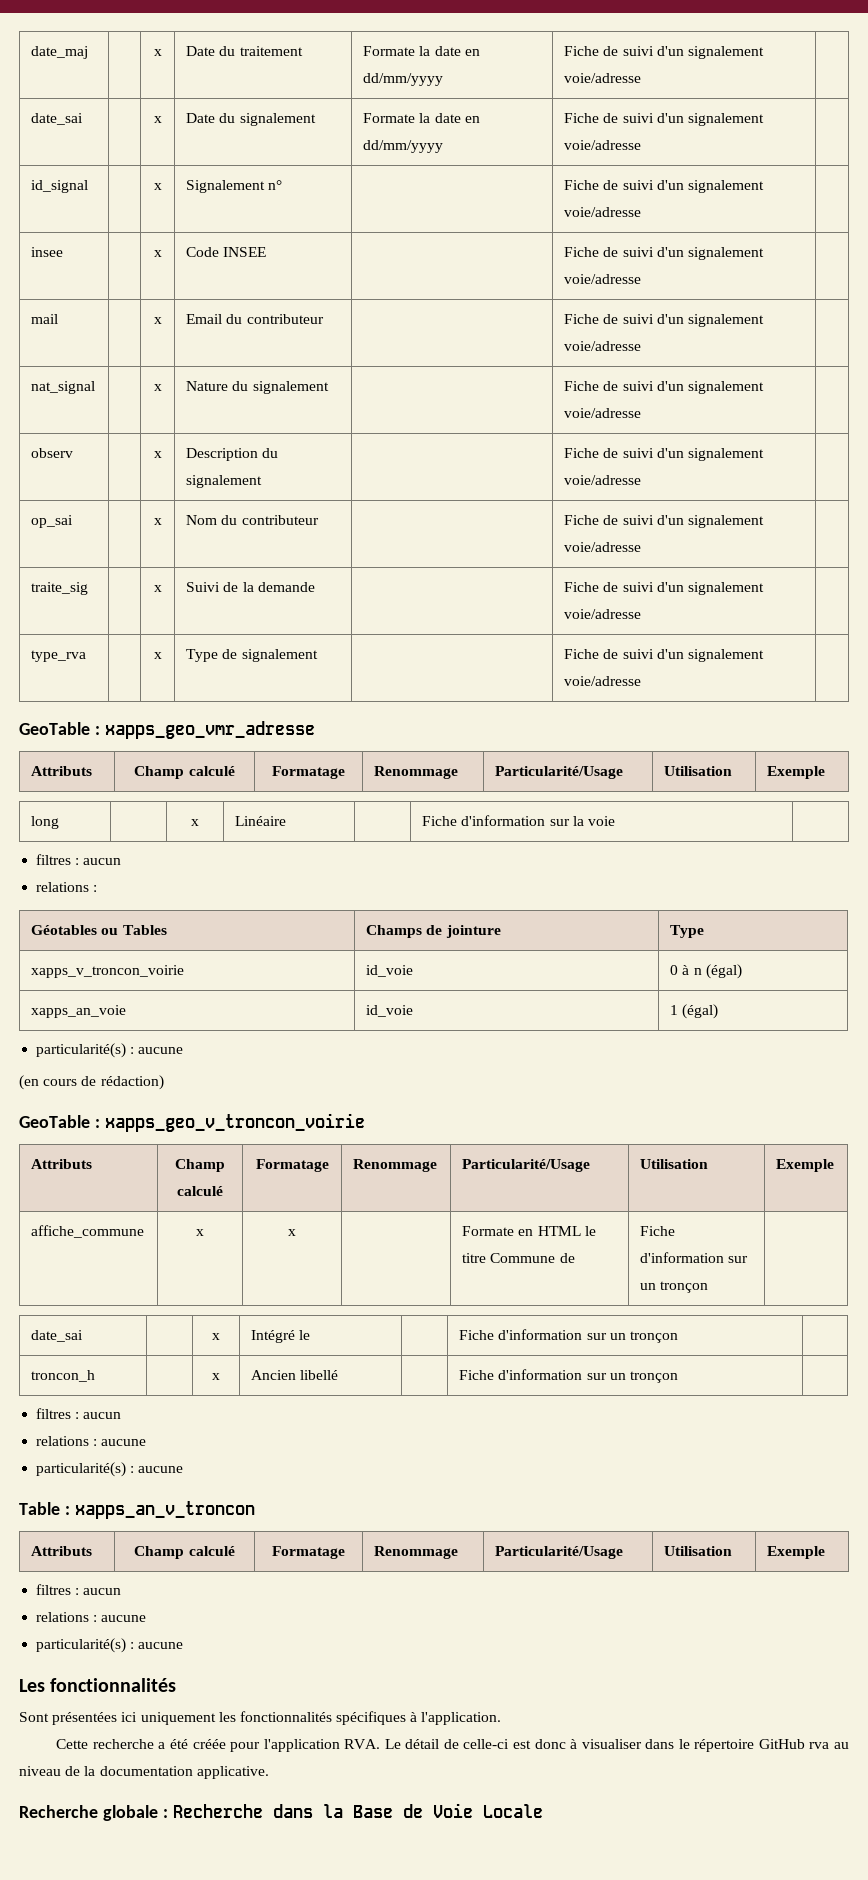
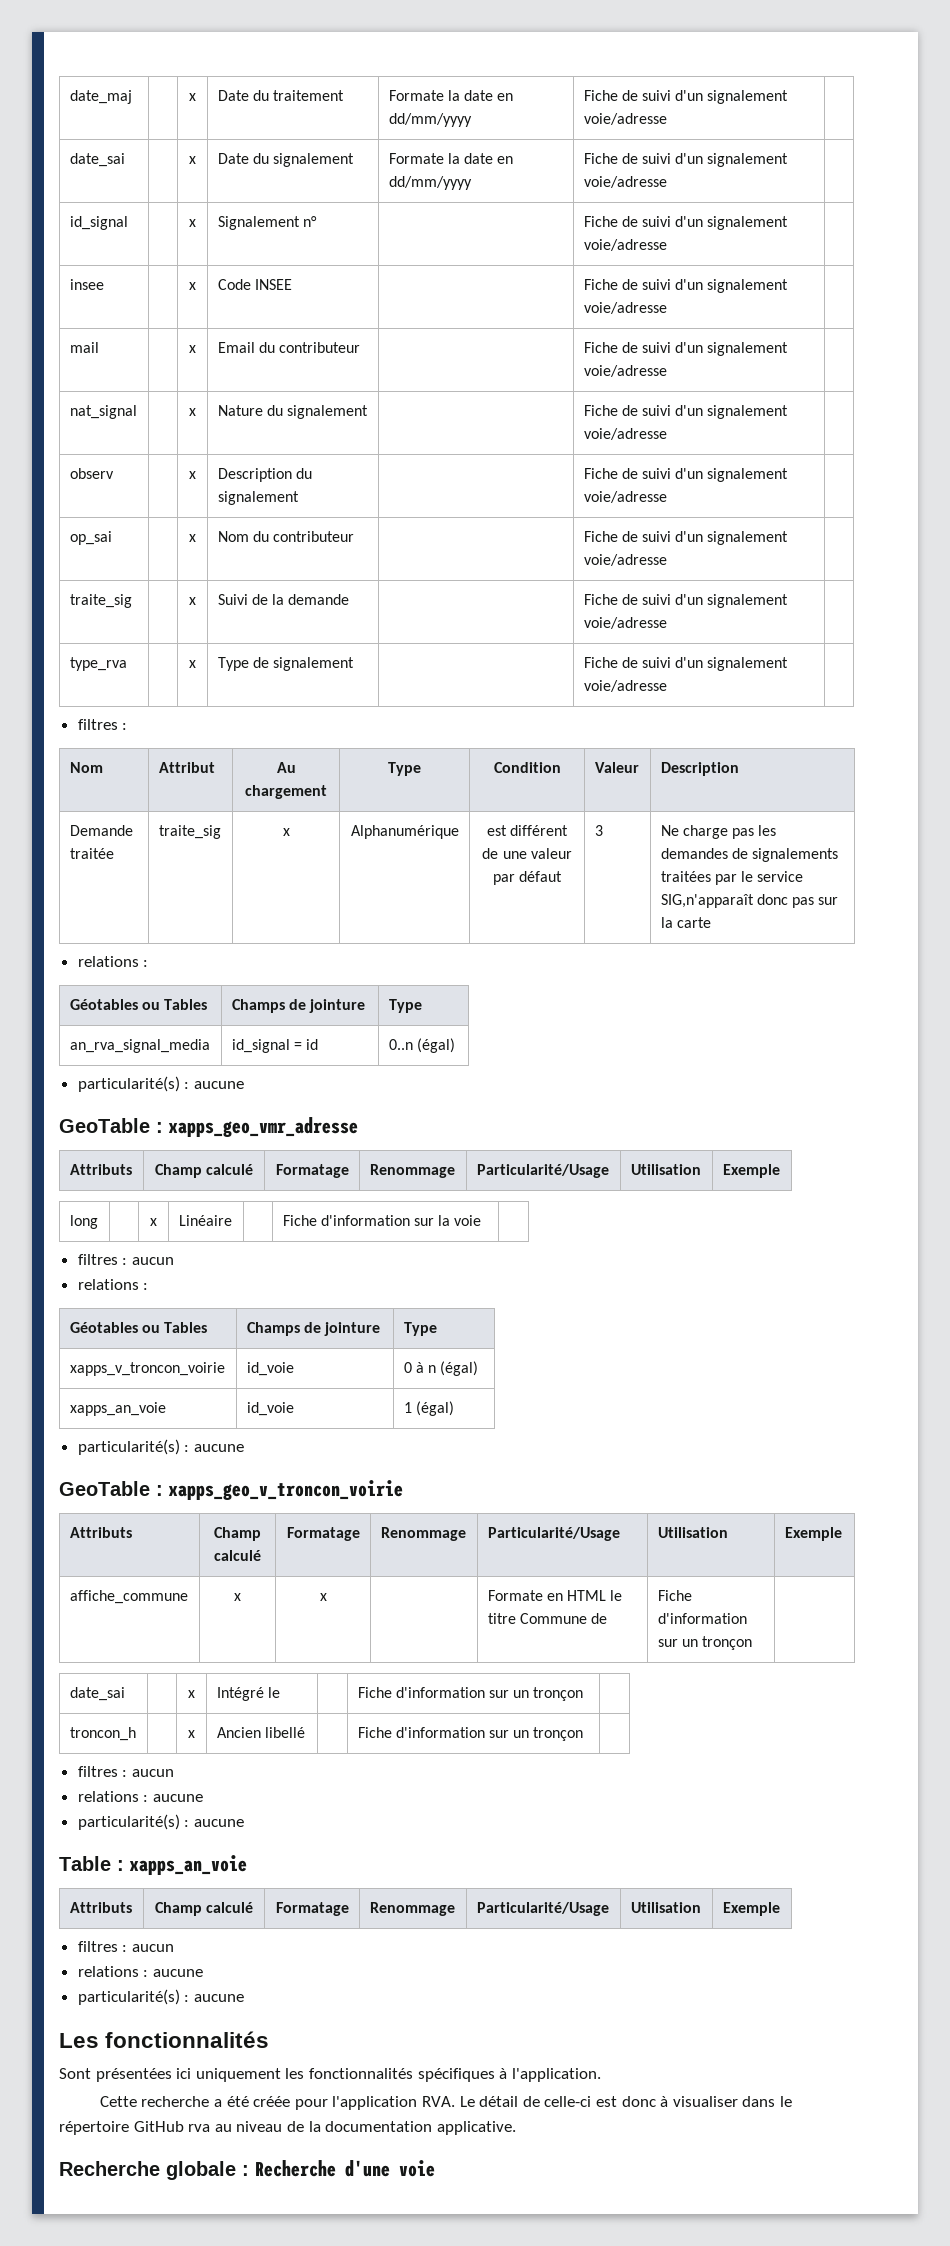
(642, 681) none -> [77,719,128,730] [69,762,103,773] [158,762,215,773] [276,762,296,773] [245,785,327,799] [388,762,421,776] [493,762,561,773] [594,762,639,773] [660,762,739,776] [69,825,133,836] [69,848,114,859] [158,825,221,839] [282,828,290,836] [350,825,459,839] [486,825,569,836] [482,848,572,859] [492,871,563,885] [594,825,603,836] [660,825,777,839] [660,848,838,862] [660,871,804,885] [660,894,839,908] [660,917,711,928] [77,956,149,967] [69,999,207,1010] [231,999,365,1013] [388,999,422,1013] [69,1039,210,1053] [231,1039,318,1053] [388,1038,455,1053] [77,1076,244,1092] // filtres : // Nom | Attribut | Au chargement | Type | Condition | Valeur | Description // Demande traitée | traite_sig | x | Alphanumérique | est différent de une valeur par défaut | 3 | Ne charge pas les demandes de signalements traitées par le service SIG,n'apparaît donc pas sur la carte // relations : // Géotables ou Tables | Champs de jointure | Type // an_rva_signal_media | id_signal = id | 0..n (égal) // particularité(s) : aucune
[19,1075,164,1090] // (en cours de rédaction) -> (244, 1448) none
[74,1501,255,1519] xapps_an_v_troncon -> [129,1855,247,1875] xapps_an_voie
[272,1803,543,1818] dans la Base de Voie Locale -> [345,2160,435,2177] d'une voie

